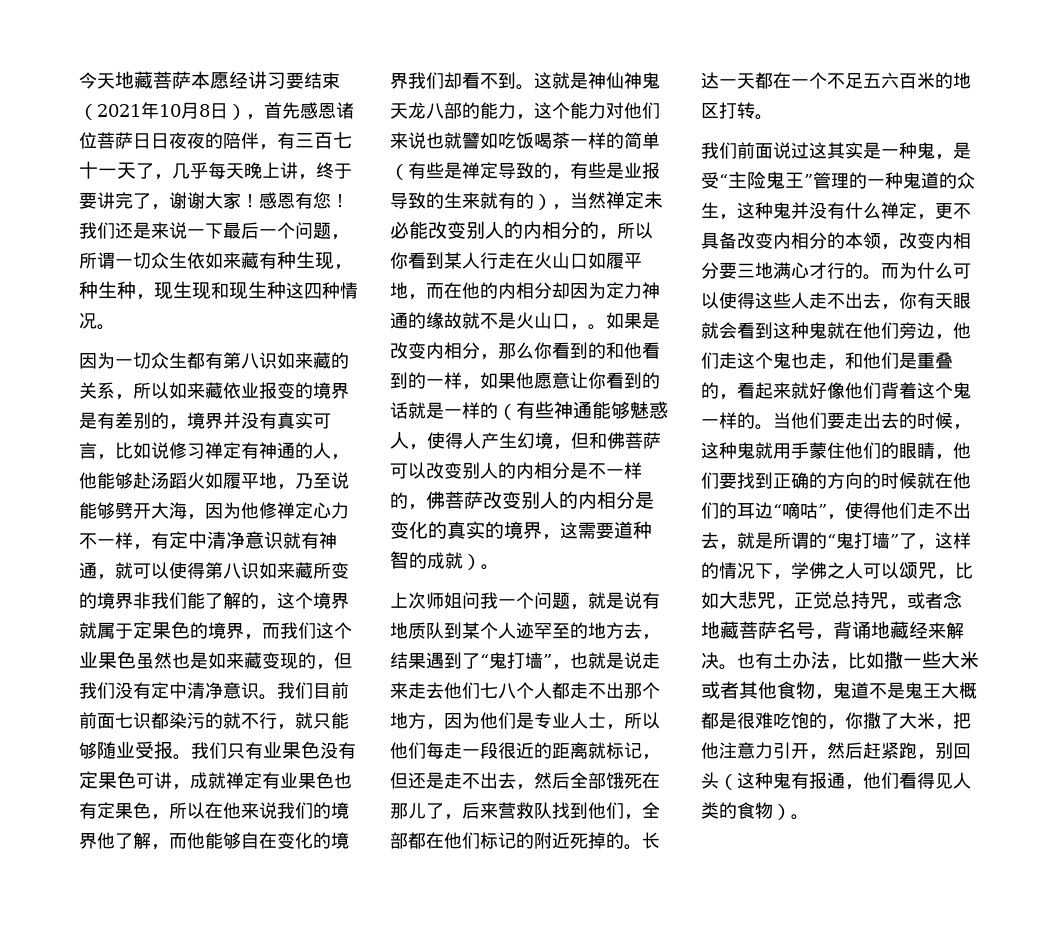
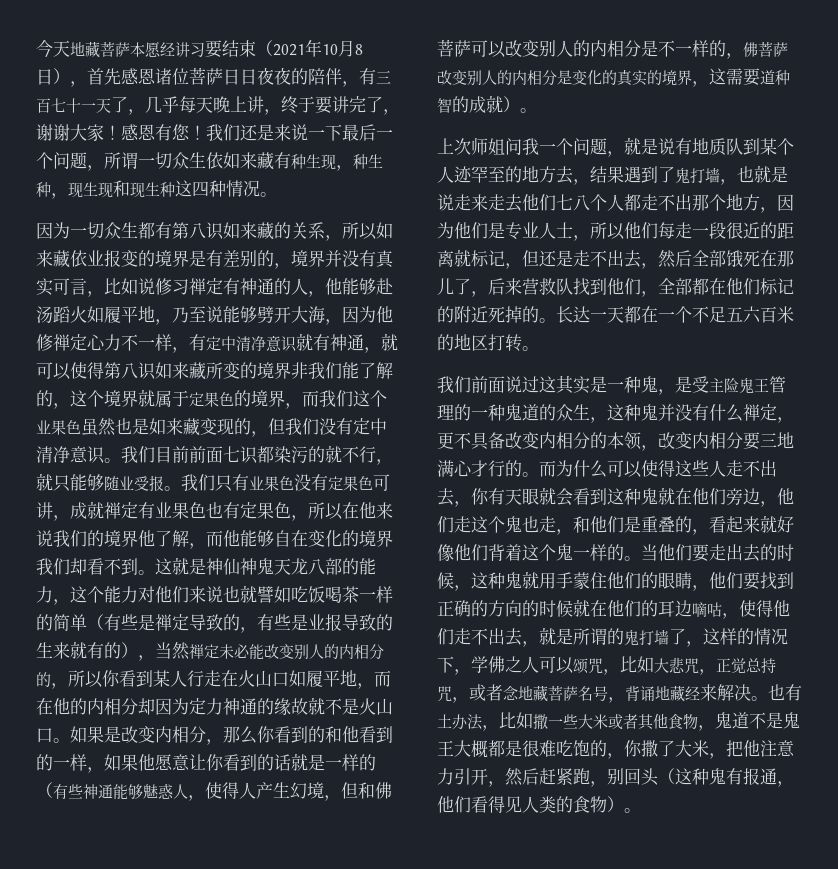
[570,324,588,330] ， -> (53, 735) none
[480,652,552,669] “鬼打墙” -> [675,167,720,184] 鬼打墙
[719,174,728,187] “ -> (709, 384) none
[804,174,813,187] ” -> (769, 385) none
[773,502,827,519] “嘀咕” -> [692,602,722,618] 嘀咕
[827,532,899,549] “鬼打墙” -> [624,629,669,646] 鬼打墙

